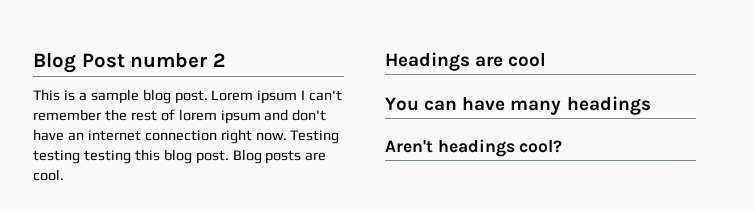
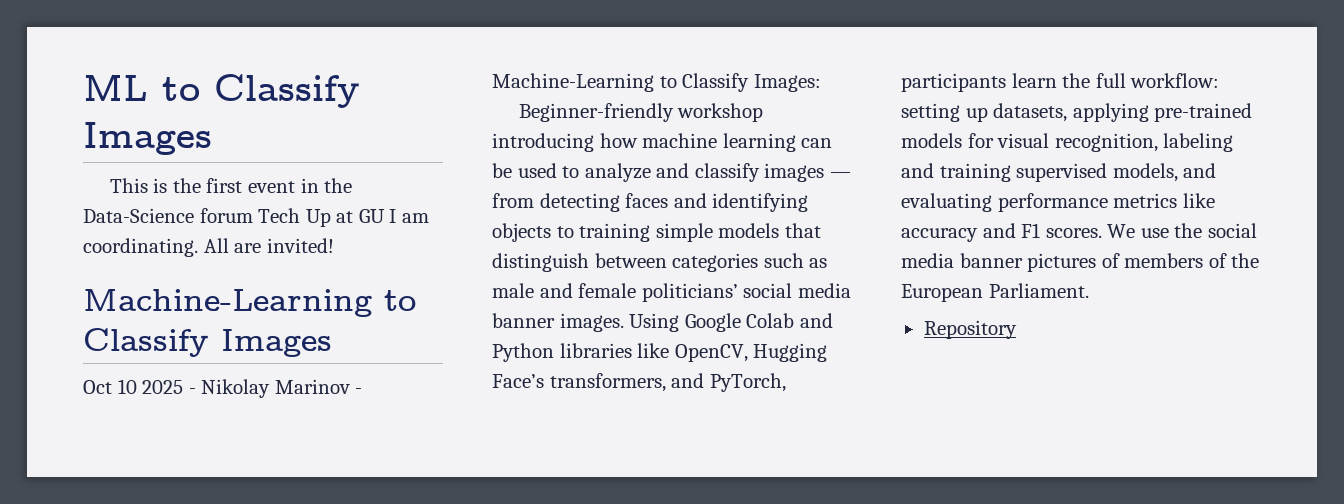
[33,52,225,73] [33,89,343,104] [33,109,327,124] [33,129,340,144] [33,149,327,164] [33,169,64,181] [385,52,547,71] [385,96,651,115] [385,139,563,157] Blog Post number 2 // This is a sample blog post. Lorem ipsum I can't remember the rest of lorem ipsum and don't have an internet connection right now. Testing testing testing this blog post. Blog posts are cool. // Headings are cool // You can have many headings // Aren't headings cool? -> [83,74,360,108] [83,122,212,155] [109,178,353,193] [83,208,429,227] [83,238,334,257] [83,289,416,317] [83,328,332,357] [83,379,363,398] [492,73,821,92] [518,103,764,122] [492,133,833,152] [492,163,851,182] [492,193,809,212] [492,223,821,242] [492,253,828,272] [492,283,851,302] [492,313,833,332] [492,343,828,362] [492,373,786,392] [901,73,1220,92] [901,103,1253,122] [901,133,1234,152] [901,163,1217,182] [901,193,1215,212] [901,223,1257,242] [901,253,1260,272] [901,283,1089,302] [923,320,1017,339] ML to Classify Images // This is the first event in the Data-Science forum Tech Up at GU I am coordinating. All are invited! // Machine-Learning to Classify Images // Oct 10 2025 - Nikolay Marinov - Machine-Learning to Classify Images: // Beginner-friendly workshop introducing how machine learning can be used to analyze and classify images — from detecting faces and identifying objects to training simple models that distinguish between categories such as male and female politicians’ social media banner images. Using Google Colab and Python libraries like OpenCV, Hugging Face’s transformers, and PyTorch, participants learn the full workflow: setting up datasets, applying pre-trained models for visual recognition, labeling and training supervised models, and evaluating performance metrics like accuracy and F1 scores. We use the social media banner pictures of members of the European Parliament. // Repository

